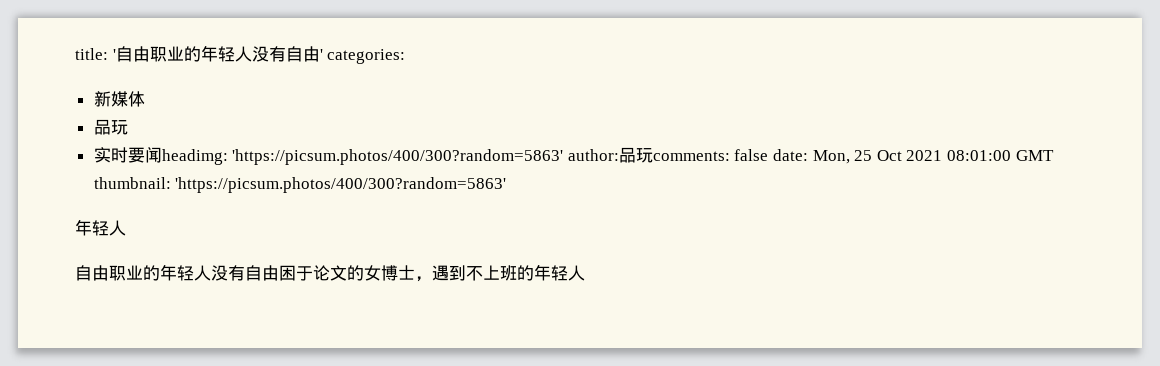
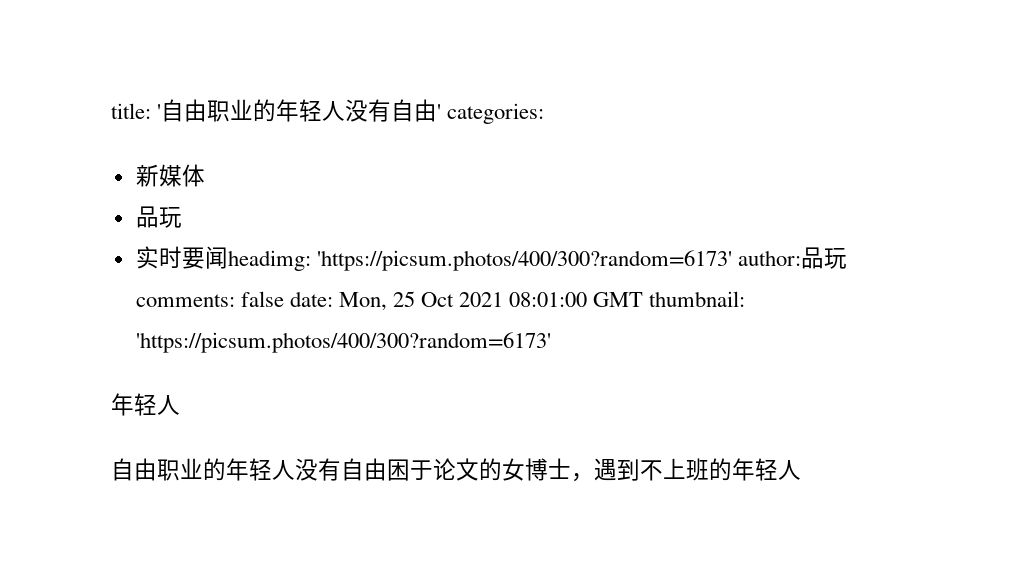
[232,149,564,165] 'https://picsum.photos/400/300?random=5863' -> [316,250,732,271] 'https://picsum.photos/400/300?random=6173'
[175,177,507,193] 'https://picsum.photos/400/300?random=5863' -> [135,332,551,353] 'https://picsum.photos/400/300?random=6173'

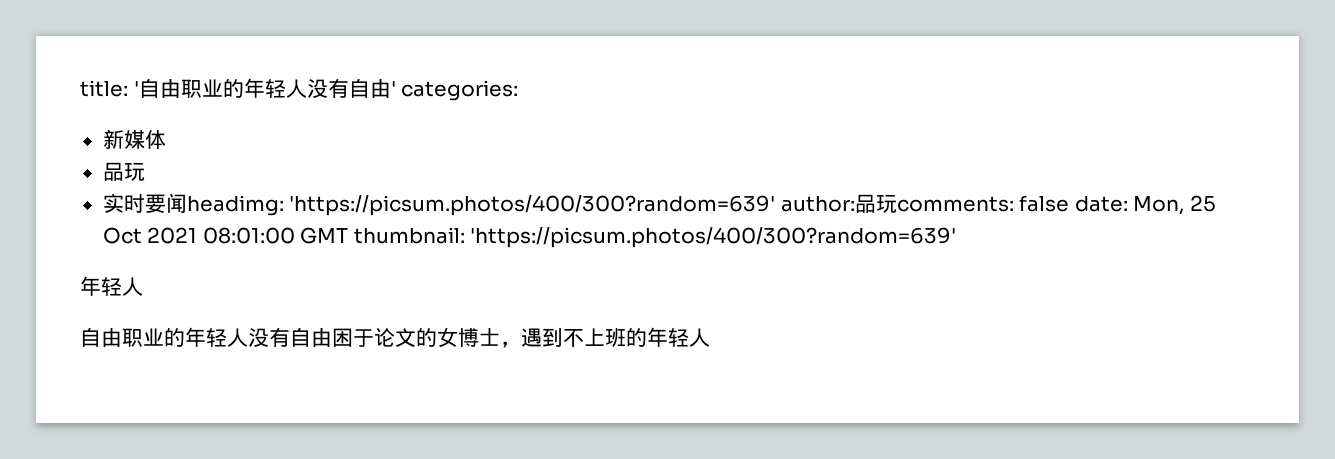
[316,250,732,271] 'https://picsum.photos/400/300?random=6173' -> [289,195,776,216] 'https://picsum.photos/400/300?random=639'
[135,332,551,353] 'https://picsum.photos/400/300?random=6173' -> [470,227,957,248] 'https://picsum.photos/400/300?random=639'

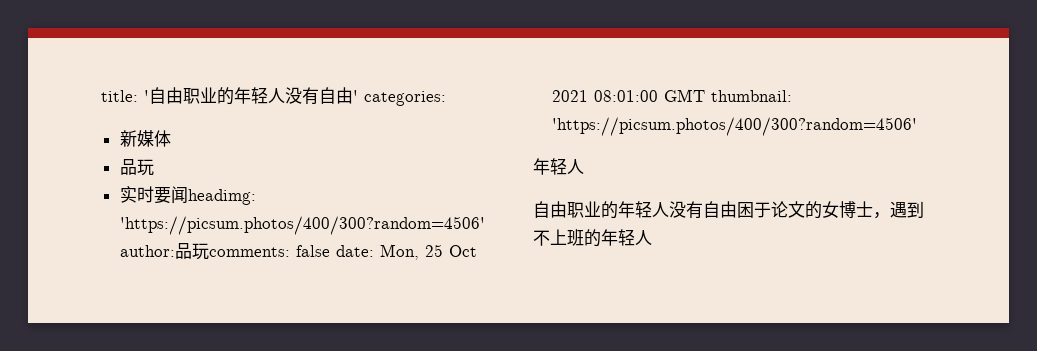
[289,195,776,216] 'https://picsum.photos/400/300?random=639' -> [119,216,485,235] 'https://picsum.photos/400/300?random=4506'
[470,227,957,248] 'https://picsum.photos/400/300?random=639' -> [551,117,917,136] 'https://picsum.photos/400/300?random=4506'

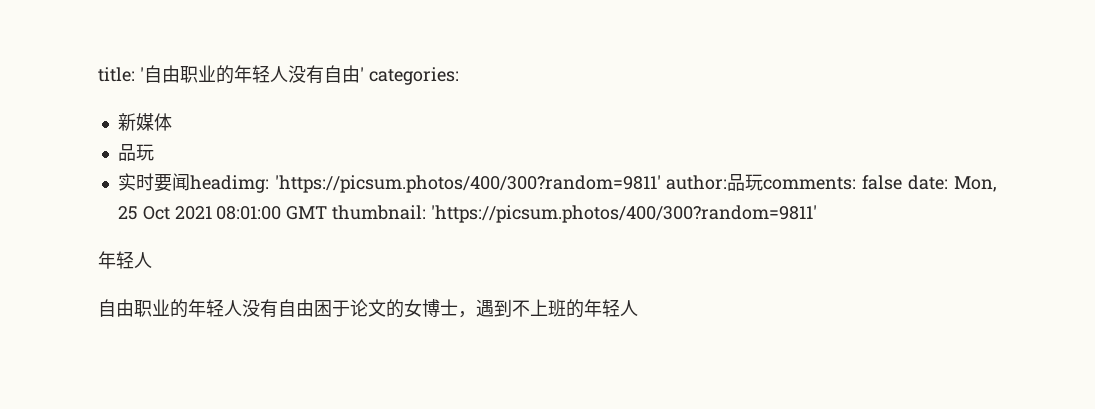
[119,216,485,235] 'https://picsum.photos/400/300?random=4506' -> [274,175,661,193] 'https://picsum.photos/400/300?random=9811'
[551,117,917,136] 'https://picsum.photos/400/300?random=4506' -> [430,205,817,223] 'https://picsum.photos/400/300?random=9811'

